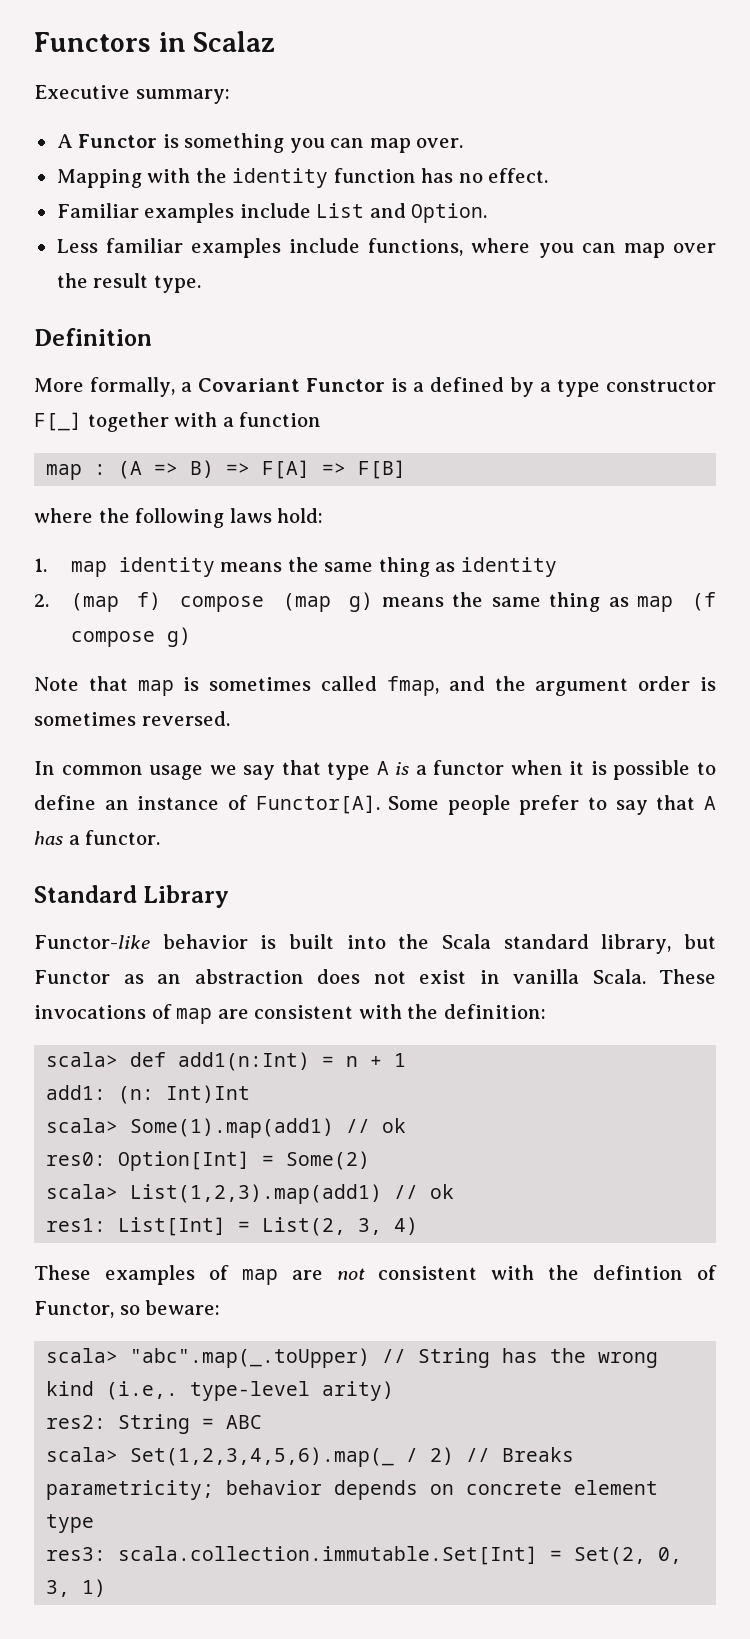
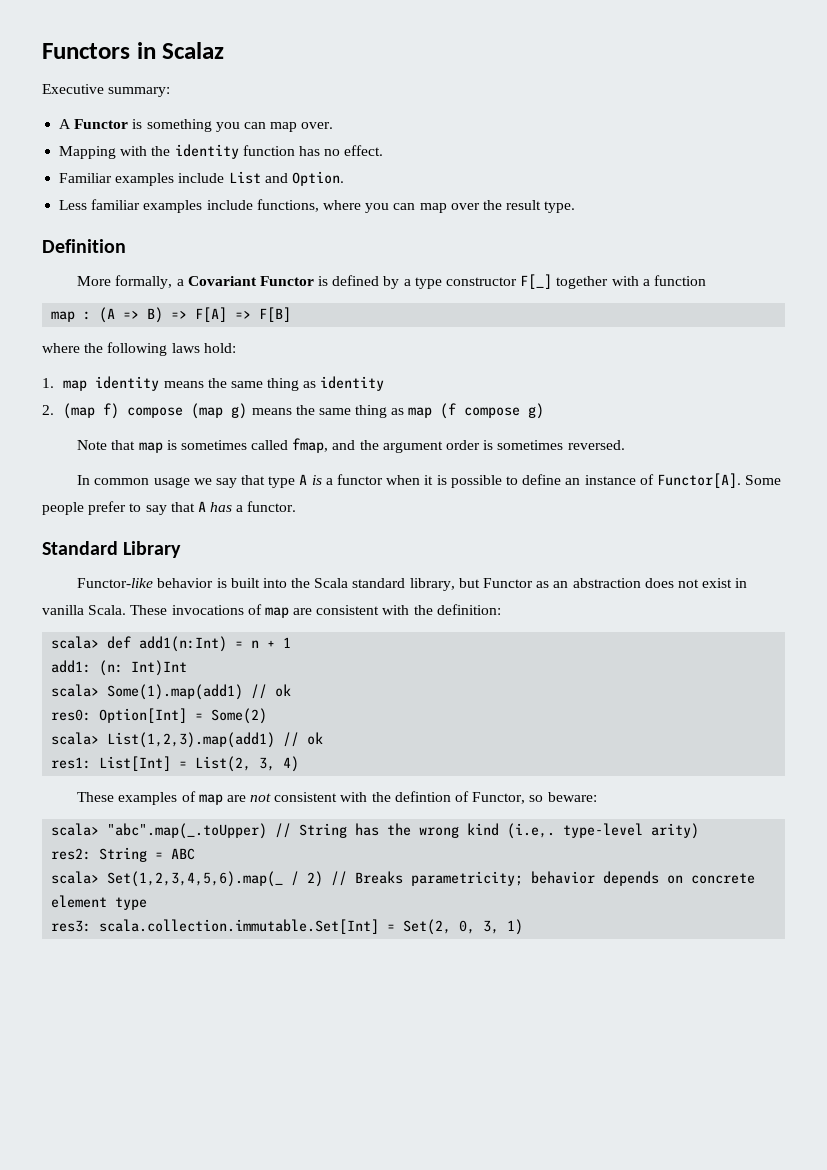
[413,382,424,392] a -> (329, 281) none

